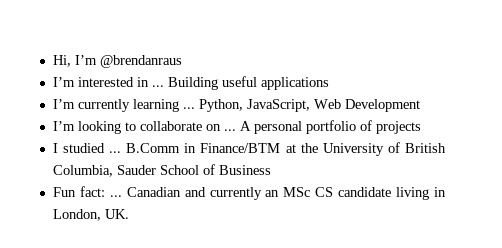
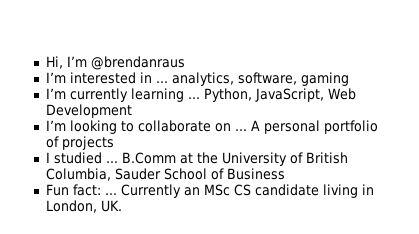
[167,76,329,90] Building useful applications -> [171,72,349,86] analytics, software, gaming
[184,143,281,153] in Finance/BTM -> (176, 158) none
[126,187,262,200] Canadian and currently -> [120,184,181,198] Currently

